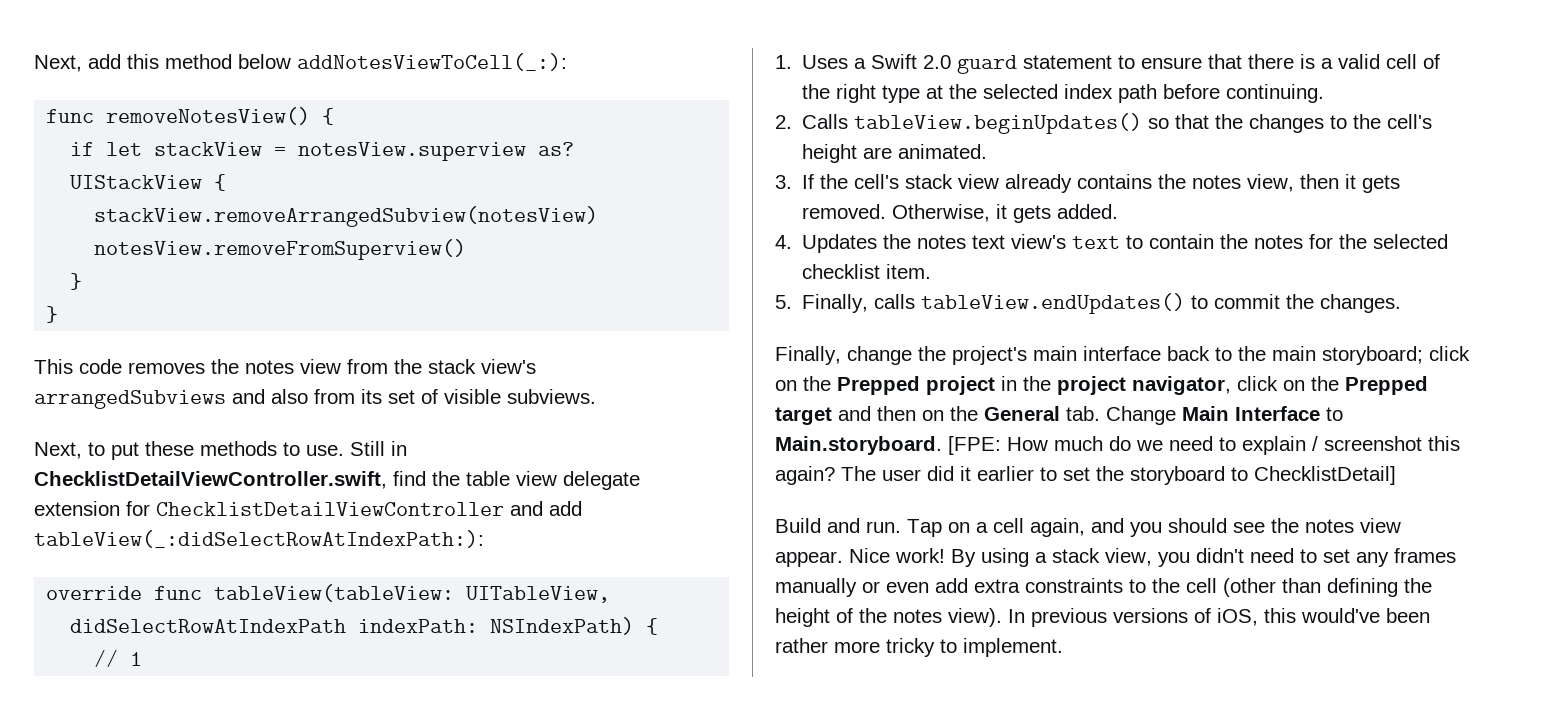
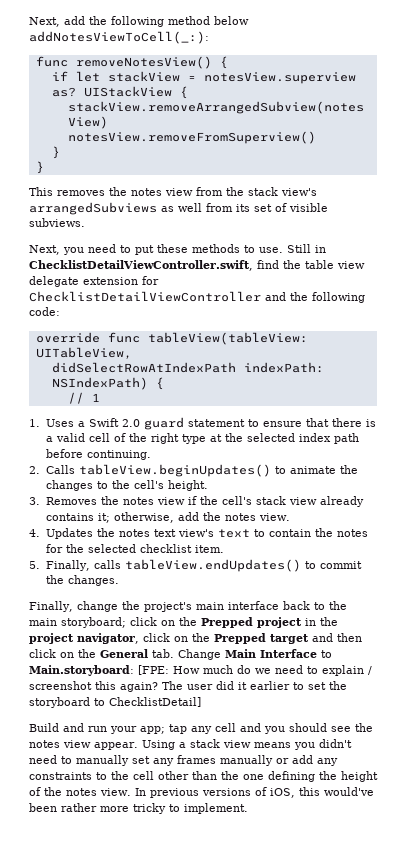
[127,54,159,69] this -> [89,16,164,27] the following
[79,359,122,374] code -> (53, 191) none
[232,389,308,404] and also -> [161,203,202,212] as well
(82, 450) none -> [63,244,116,255] you need
[549,501,582,516] [34,530,484,548] add tableView(_:didSelectRowAtIndexPath:): -> [290,292,365,303] [29,307,60,316] the following code:
[1148,114,1210,129] so that -> [275,466,337,474] to animate
[802,144,988,163] [775,174,815,189] height are animated. // 3. If -> [168,480,209,491] [29,496,198,505] height. // 3. Removes the notes view if
[1158,174,1401,193] [802,204,1119,223] the notes view, then it gets removed. Otherwise, it gets added. -> [98,512,291,523] it; otherwise, add the notes view.
(916, 413) none -> [29,649,56,658] click
[775,436,942,455] Main.storyboard. -> [29,665,134,676] Main.storyboard:
[866,518,1085,537] run. Tap on a cell again, -> [88,723,236,734] run your app; tap any cell
[849,548,1152,567] Nice work! By using a stack view, -> [141,739,291,750] Using a stack view means
(1317, 556) none -> [76,755,129,766] manually
[886,578,1020,593] even add extra -> [292,755,338,766] add any
[1223,578,1321,597] (other than -> [158,771,264,780] other than the one
[948,608,1002,627] view). -> [100,788,131,796] view.

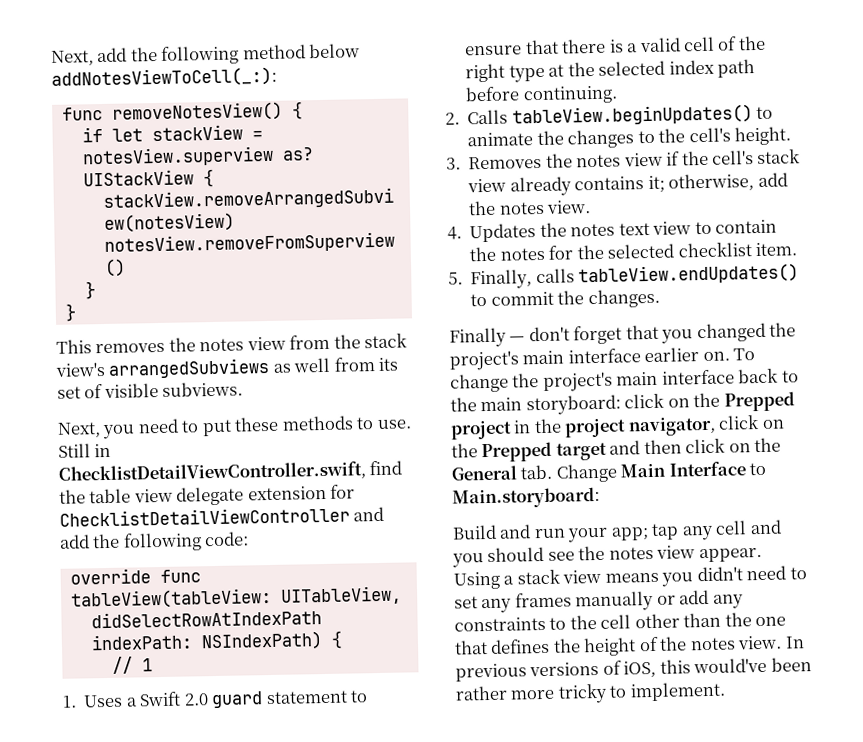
(286, 296) none -> [59,534,90,549] add
[178,529,251,538] view's text -> [652,221,692,235] view
[29,601,73,612] Finally, -> [449,322,797,348] [449,347,756,371] Finally — don't forget that you changed the project's main interface earlier on. To
[61,617,126,628] storyboard; -> [525,394,621,416] storyboard:
[138,665,372,676] [29,681,347,692] [29,697,201,708] [FPE: How much do we need to explain / screenshot this again? The user did it earlier to set the storyboard to ChecklistDetail] -> (600, 497) none
[76,755,129,766] manually -> (807, 573) none
[268,771,315,782] defining -> [454,638,551,655] that defines

